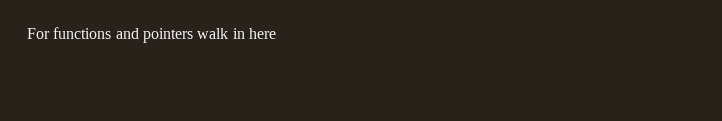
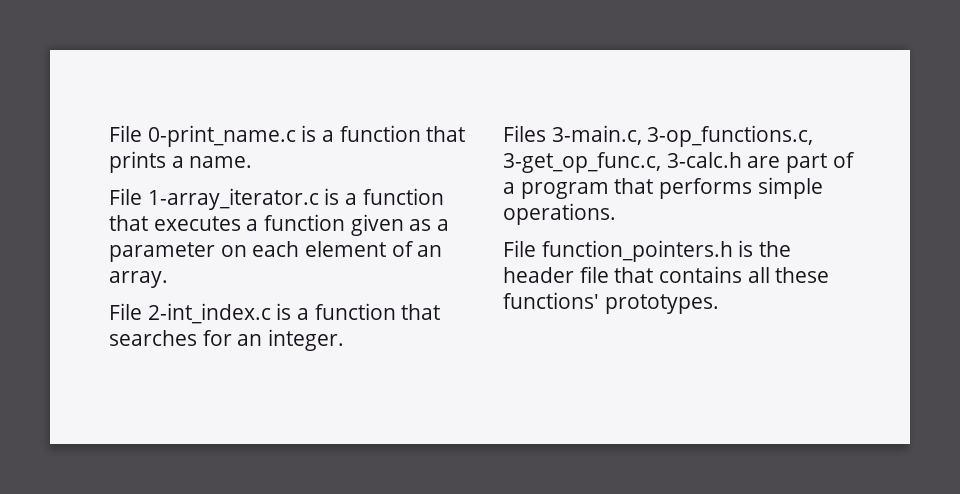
[27,27,276,43] For functions and pointers walk in here -> [109,125,466,147] [109,151,253,173] [109,188,444,210] [109,214,450,236] [109,241,443,262] [109,271,168,288] [109,303,441,324] [109,329,345,351] [503,125,814,147] [503,152,855,173] [503,177,823,199] [503,203,616,225] [503,240,792,262] [503,266,830,283] [503,292,719,314] File 0-print_name.c is a function that prints a name. // File 1-array_iterator.c is a function that executes a function given as a parameter on each element of an array. // File 2-int_index.c is a function that searches for an integer. // Files 3-main.c, 3-op_functions.c, 3-get_op_func.c, 3-calc.h are part of a program that performs simple operations. // File function_pointers.h is the header file that contains all these functions' prototypes.

